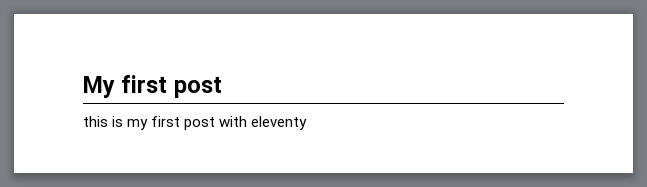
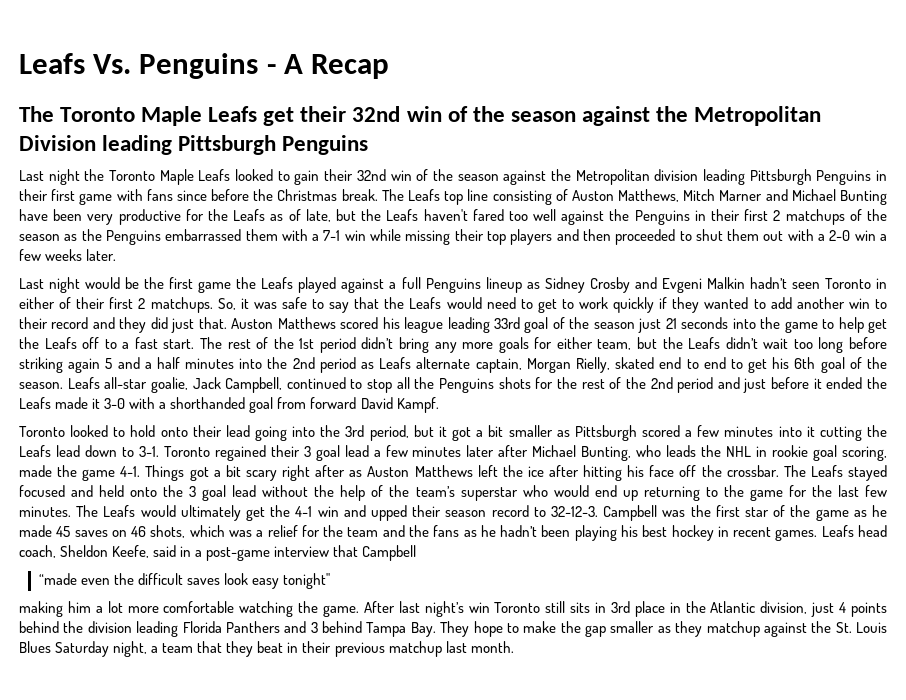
[83,75,222,98] [83,116,308,130] My first post // this is my first post with eleventy -> [19,53,390,79] [19,106,821,126] [19,135,369,155] [19,169,887,185] [19,189,887,205] [19,209,888,225] [19,229,887,245] [19,249,117,261] [19,277,887,293] [19,297,888,313] [19,317,887,333] [19,337,887,353] [19,357,888,373] [19,377,887,393] [19,397,439,413] [19,425,887,441] [19,445,888,461] [19,465,888,481] [19,485,888,501] [19,505,888,521] [19,525,888,541] [19,545,417,561] [38,573,331,589] [19,601,888,617] [19,621,887,637] [19,641,514,657] Leafs Vs. Penguins - A Recap // The Toronto Maple Leafs get their 32nd win of the season against the Metropolitan Division leading Pittsburgh Penguins // Last night the Toronto Maple Leafs looked to gain their 32nd win of the season against the Metropolitan division leading Pittsburgh Penguins in their first game with fans since before the Christmas break. The Leafs top line consisting of Auston Matthews, Mitch Marner and Michael Bunting have been very productive for the Leafs as of late, but the Leafs haven't fared too well against the Penguins in their first 2 matchups of the season as the Penguins embarrassed them with a 7-1 win while missing their top players and then proceeded to shut them out with a 2-0 win a few weeks later. // Last night would be the first game the Leafs played against a full Penguins lineup as Sidney Crosby and Evgeni Malkin hadn’t seen Toronto in either of their first 2 matchups. So, it was safe to say that the Leafs would need to get to work quickly if they wanted to add another win to their record and they did just that. Auston Matthews scored his league leading 33rd goal of the season just 21 seconds into the game to help get the Leafs off to a fast start. The rest of the 1st period didn’t bring any more goals for either team, but the Leafs didn’t wait too long before striking again 5 and a half minutes into the 2nd period as Leafs alternate captain, Morgan Rielly, skated end to end to get his 6th goal of the season. Leafs all-star goalie, Jack Campbell, continued to stop all the Penguins shots for the rest of the 2nd period and just before it ended the Leafs made it 3-0 with a shorthanded goal from forward David Kampf. // Toronto looked to hold onto their lead going into the 3rd period, but it got a bit smaller as Pittsburgh scored a few minutes into it cutting the Leafs lead down to 3-1. Toronto regained their 3 goal lead a few minutes later after Michael Bunting, who leads the NHL in rookie goal scoring, made the game 4-1. Things got a bit scary right after as Auston Matthews left the ice after hitting his face off the crossbar. The Leafs stayed focused and held onto the 3 goal lead without the help of the team’s superstar who would end up returning to the game for the last few minutes. The Leafs would ultimately get the 4-1 win and upped their season record to 32-12-3. Campbell was the first star of the game as he made 45 saves on 46 shots, which was a relief for the team and the fans as he hadn’t been playing his best hockey in recent games. Leafs head coach, Sheldon Keefe, said in a post-game interview that Campbell // “made even the difficult saves look easy tonight" // making him a lot more comfortable watching the game. After last night’s win Toronto still sits in 3rd place in the Atlantic division, just 4 points behind the division leading Florida Panthers and 3 behind Tampa Bay. They hope to make the gap smaller as they matchup against the St. Louis Blues Saturday night, a team that they beat in their previous matchup last month.

